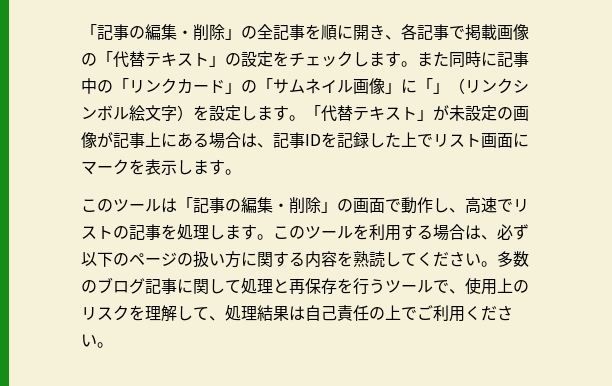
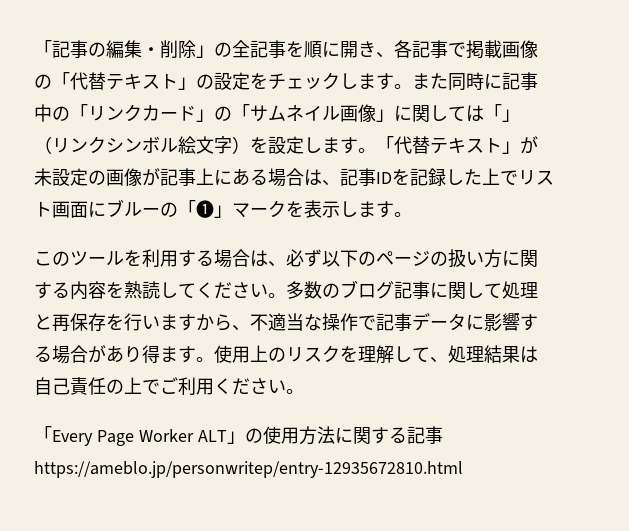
(417, 86) none -> [412,105,484,122] 関しては
(529, 140) none -> [106,199,232,218] ブルーの「➊」
[161,197,529,214] [81,224,353,240] は「記事の編集・削除」の画面で動作し、高速でリストの記事を処理します。このツール -> (124, 258) none
[369,279,465,294] うツールで、 -> [142,313,538,331] [34,345,214,364] いますから、不適当な操作で記事データに影響する場合があり得ます。
(113, 345) none -> [34,426,443,446] [34,461,463,478] // 「Every Page Worker ALT」の使用方法に関する記事https://ameblo.jp/personwritep/entry-12935672810.html

